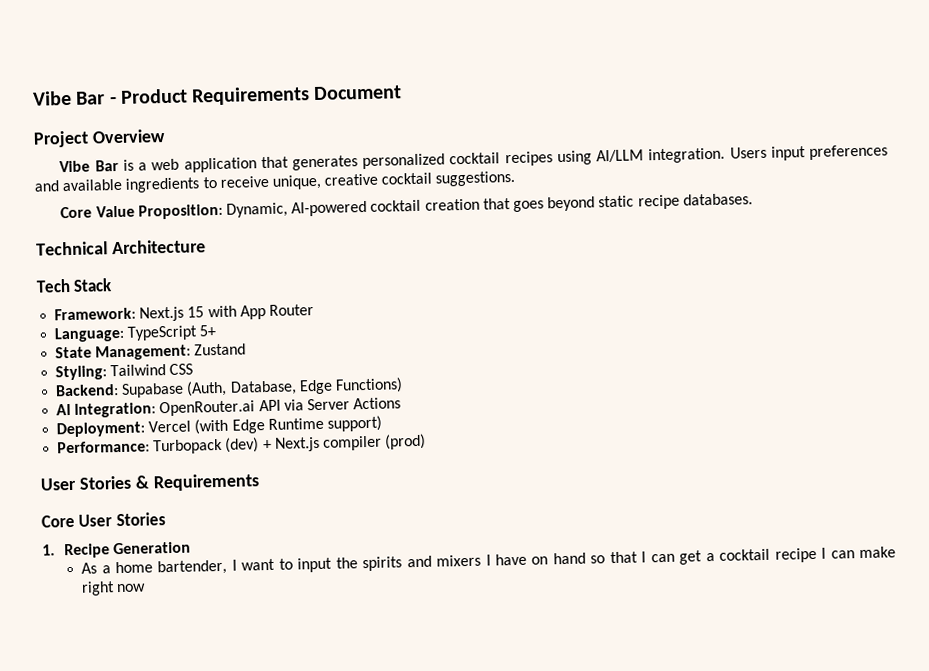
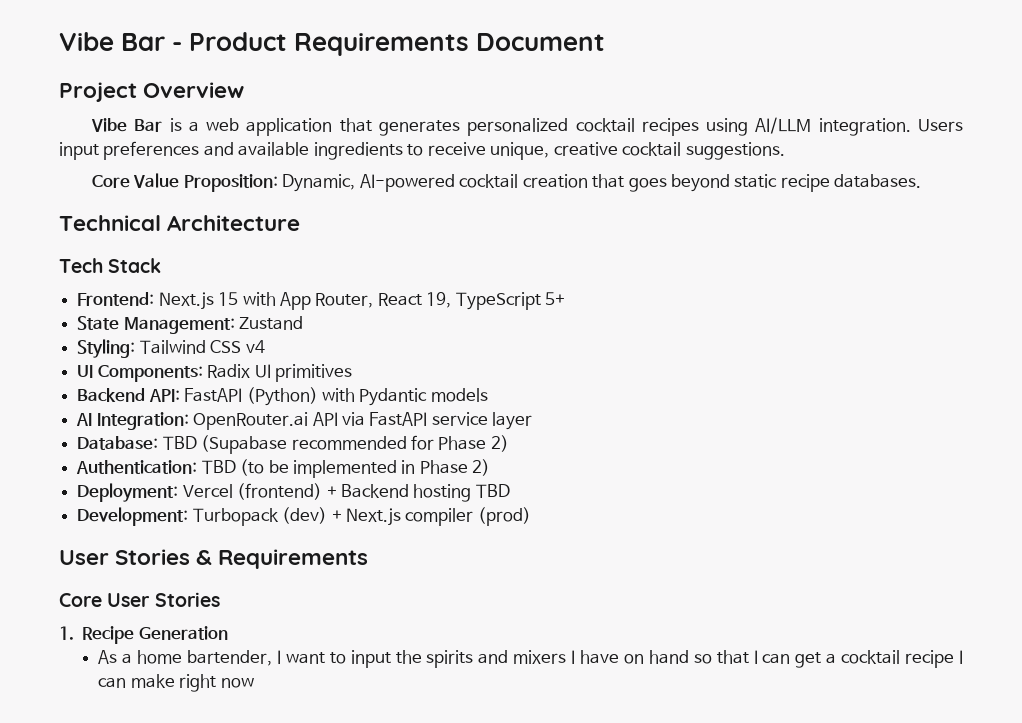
[54,307,137,321] Framework: -> [77,292,155,306] Frontend:
[268,304,314,316] [54,326,126,343] Router // Language: -> [315,292,452,308] Router, React 19,
[55,377,403,398] // Backend: Supabase (Auth, Database, Edge Functions) -> [245,340,265,353] [77,364,352,382] [77,387,488,406] v4 // UI Components: Radix UI primitives // Backend API: FastAPI (Python) with Pydantic models
[306,397,402,411] [56,415,382,438] [57,440,151,454] Server Actions // Deployment: Vercel (with Edge Runtime support) // Performance: -> [369,412,533,430] [77,435,509,454] [76,459,491,478] [77,483,510,502] [77,507,189,526] FastAPI service layer // Database: TBD (Supabase recommended for Phase 2) // Authentication: TBD (to be implemented in Phase 2) // Deployment: Vercel (frontend) + Backend hosting TBD // Development:

